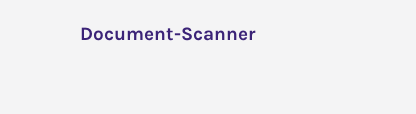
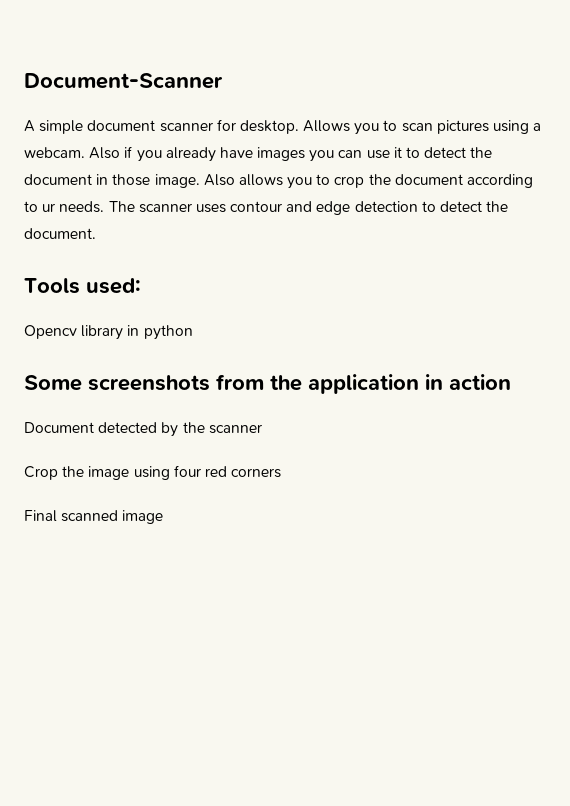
(256, 34) none -> [24,119,542,135] [24,146,493,162] [24,174,534,189] [24,201,509,215] [24,228,96,239] [24,278,141,294] [24,325,193,340] [24,374,511,394] [24,422,262,437] [24,465,282,480] [24,510,164,524] // A simple document scanner for desktop. Allows you to scan pictures using a webcam. Also if you already have images you can use it to detect the document in those image. Also allows you to crop the document according to ur needs. The scanner uses contour and edge detection to detect the document. // Tools used: // Opencv library in python // Some screenshots from the application in action // Document detected by the scanner // Crop the image using four red corners // Final scanned image

